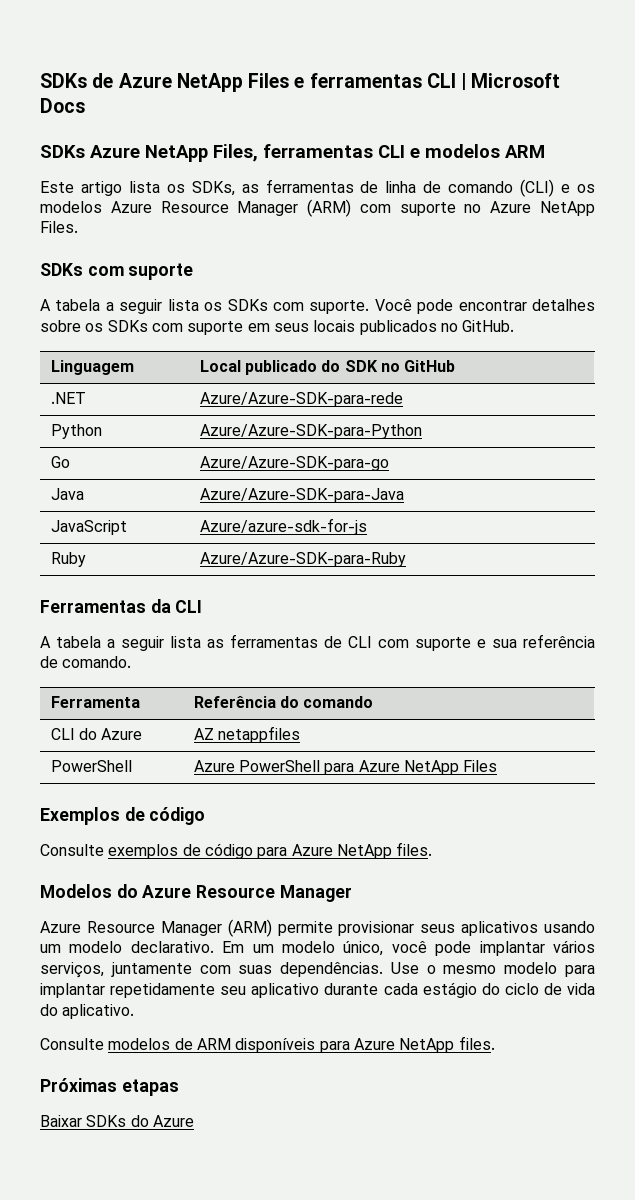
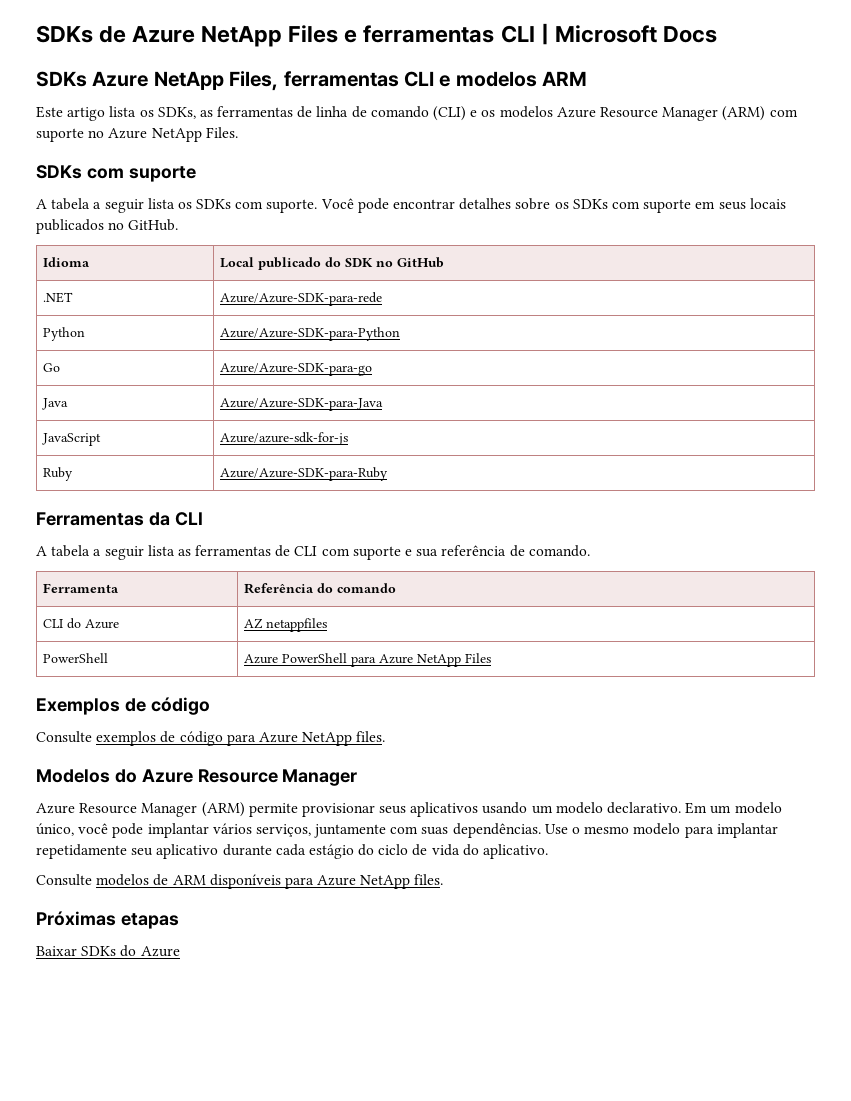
[50,360,134,375] Linguagem -> [43,257,91,267] Idioma

